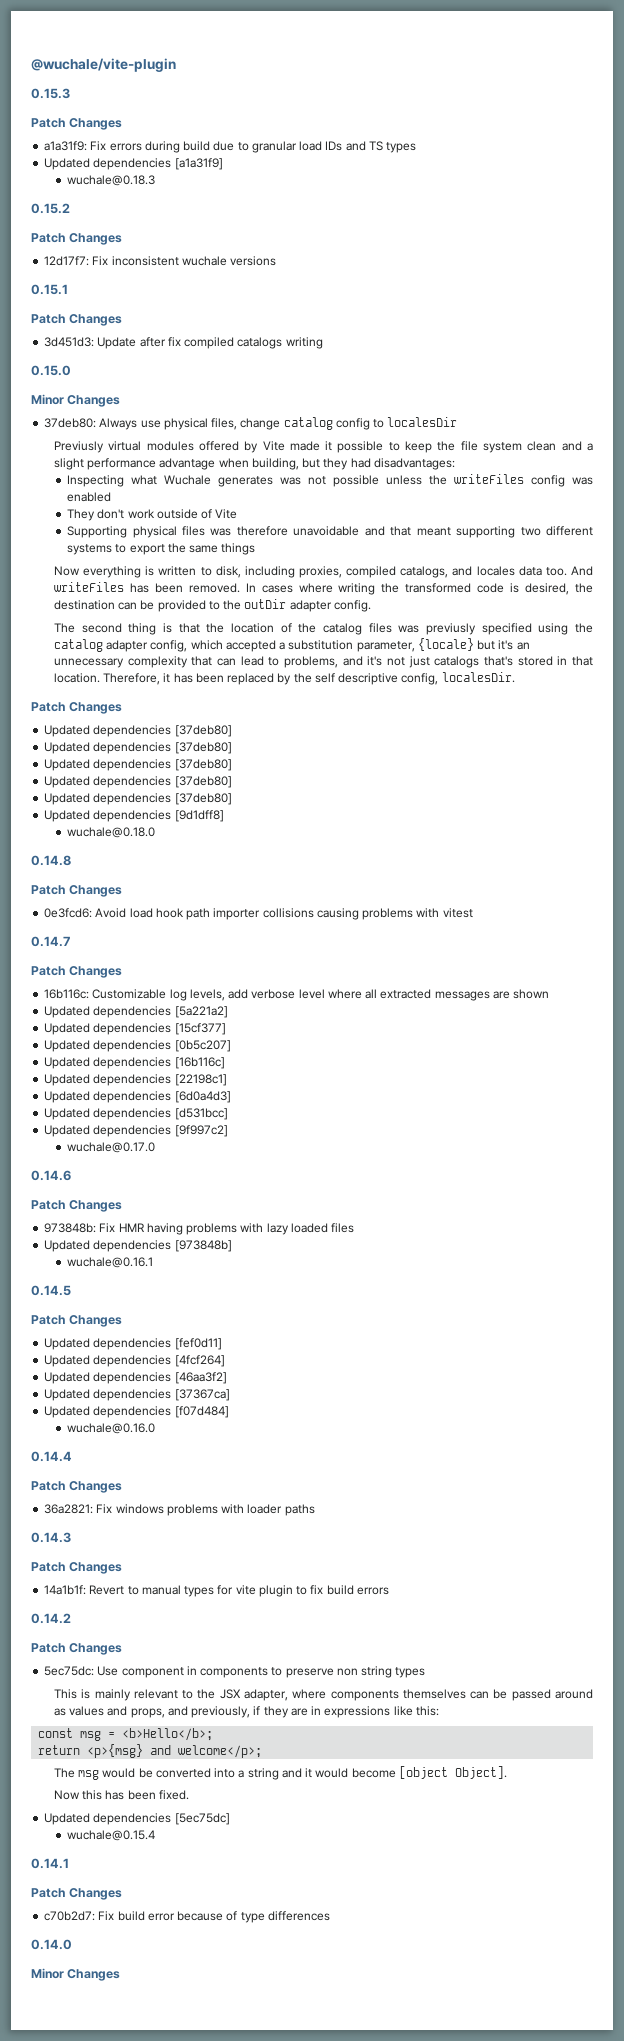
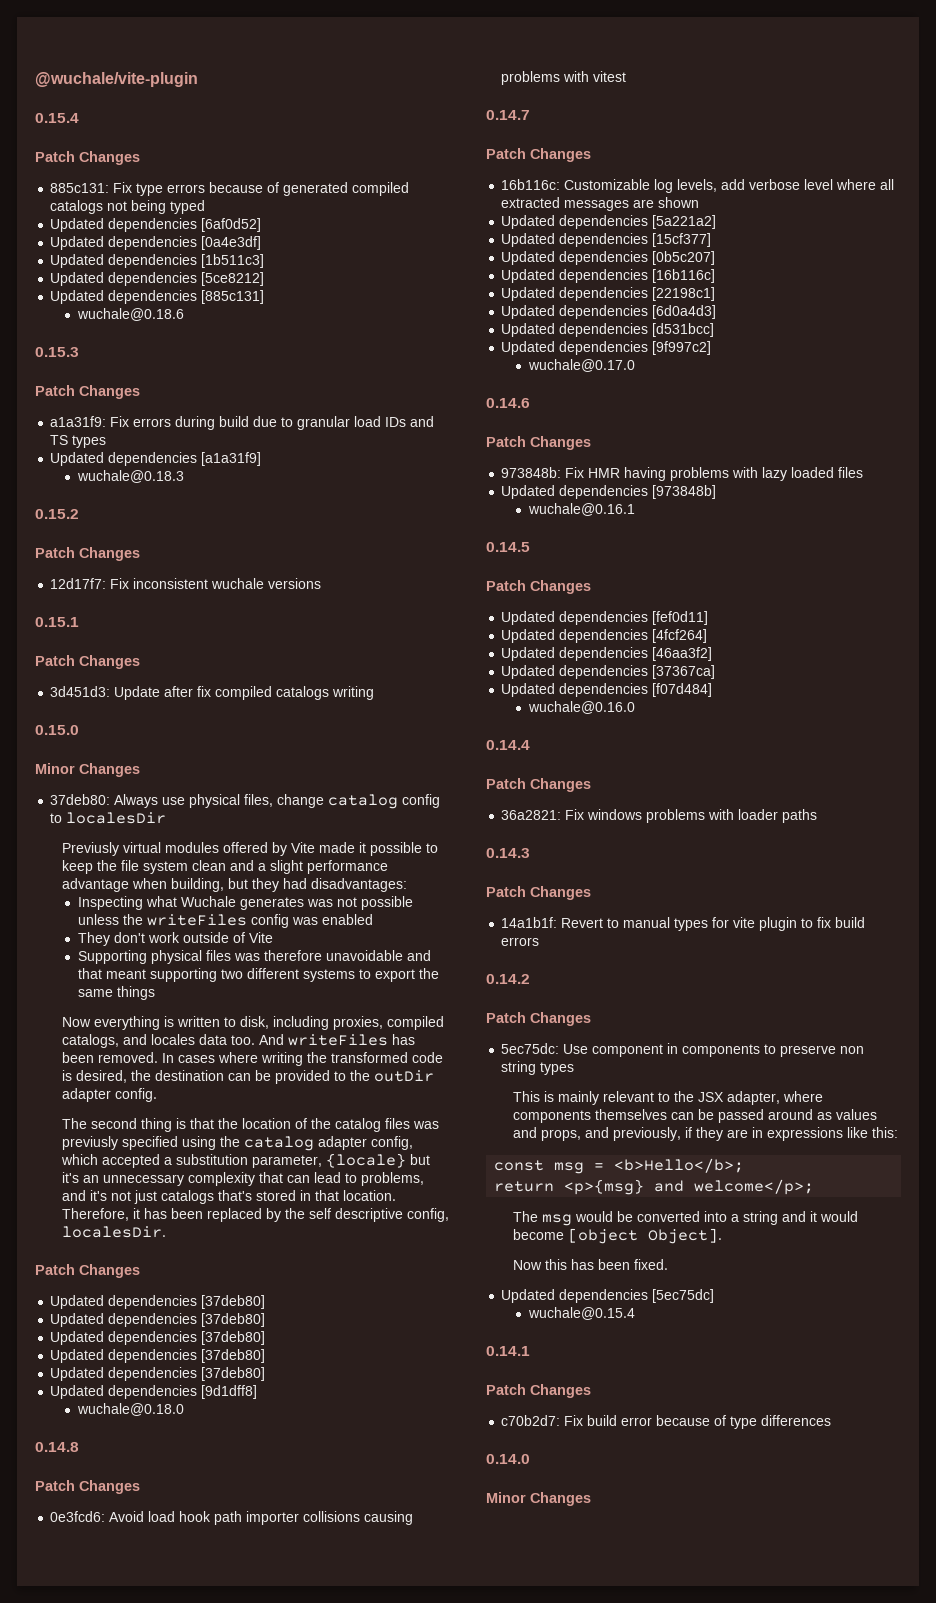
(176, 65) none -> [35,113,79,123] [35,151,140,165] [50,182,410,196] [50,200,206,214] [50,218,262,232] [50,236,262,250] [50,254,265,268] [50,272,265,286] [50,290,265,304] [76,308,184,321] // 0.15.4 // Patch Changes // 885c131: Fix type errors because of generated compiled catalogs not being typed // Updated dependencies [6af0d52] // Updated dependencies [0a4e3df] // Updated dependencies [1b511c3] // Updated dependencies [5ce8212] // Updated dependencies [885c131] // wuchale@0.18.6

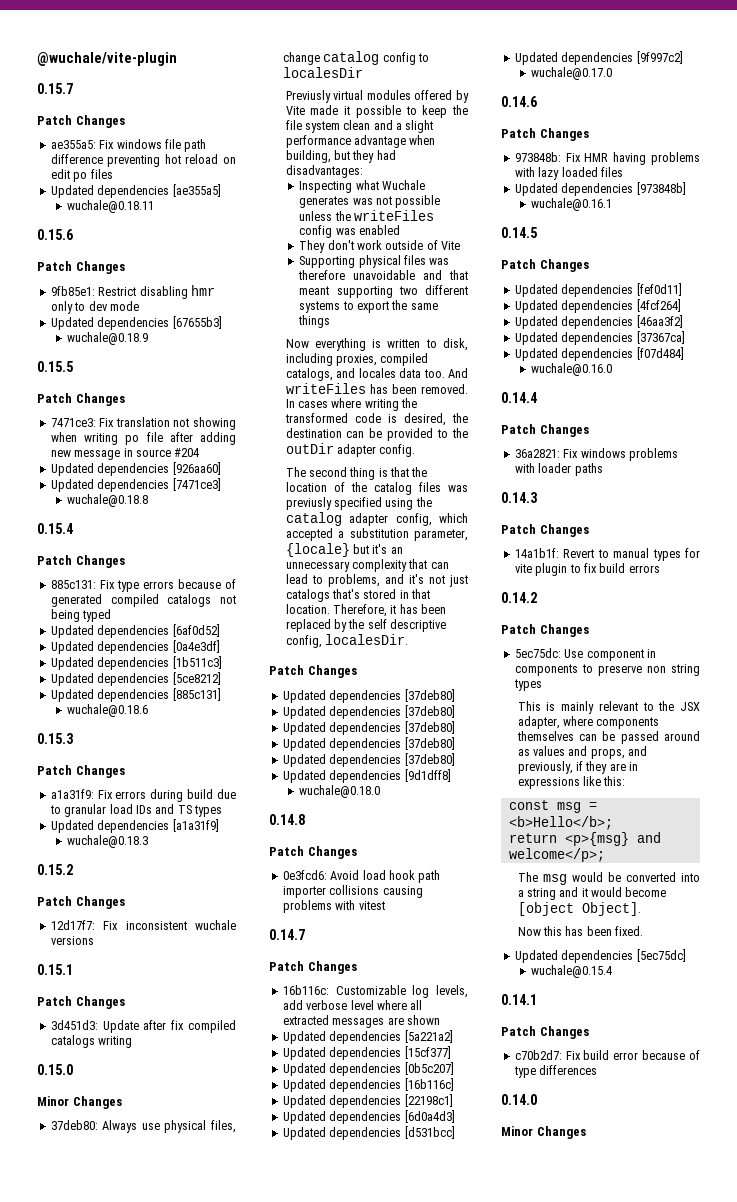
(198, 79) none -> [37,83,73,94] [37,115,125,128] [50,139,207,152] [50,154,236,167] [50,169,113,182] [50,184,221,198] [67,200,155,213] [37,229,73,240] [37,261,125,274] [50,285,215,299] [50,301,139,314] [50,316,222,330] [67,332,149,345] [37,361,73,372] [37,393,125,406] [50,417,236,430] [50,432,236,445] [50,448,200,460] [50,462,221,476] [50,478,221,492] [67,494,149,507] // 0.15.7 // Patch Changes // ae355a5: Fix windows file path difference preventing hot reload on edit po files // Updated dependencies [ae355a5] // wuchale@0.18.11 // 0.15.6 // Patch Changes // 9fb85e1: Restrict disabling hmr only to dev mode // Updated dependencies [67655b3] // wuchale@0.18.9 // 0.15.5 // Patch Changes // 7471ce3: Fix translation not showing when writing po file after adding new message in source #204 // Updated dependencies [926aa60] // Updated dependencies [7471ce3] // wuchale@0.18.8

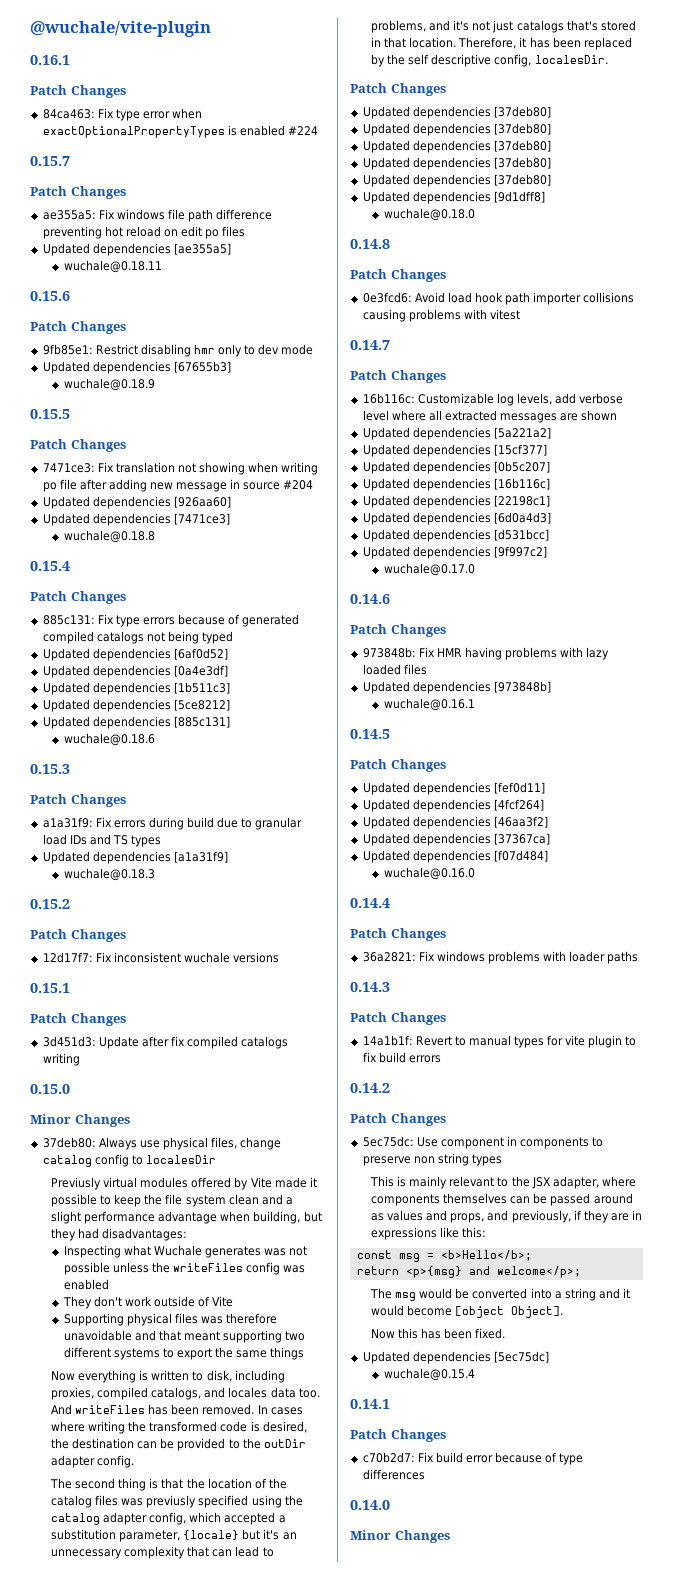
(177, 59) none -> [30,55,70,65] [30,85,126,98] [42,108,203,121] [42,125,318,138] // 0.16.1 // Patch Changes // 84ca463: Fix type error when exactOptionalPropertyTypes is enabled #224

